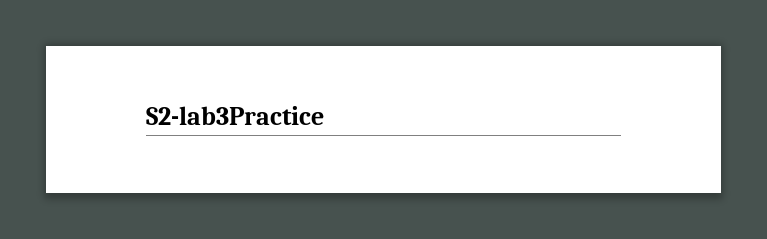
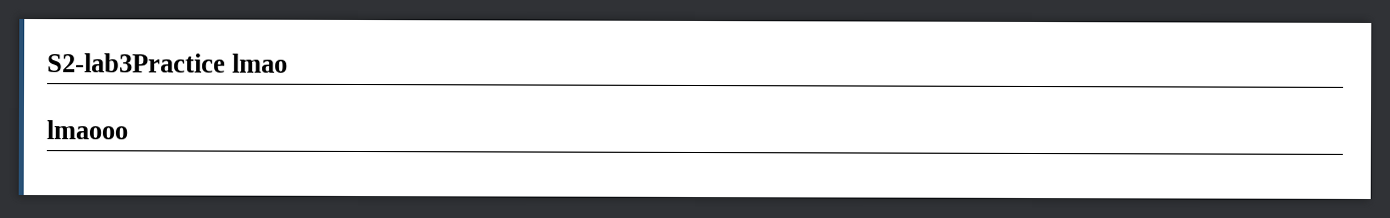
(324, 115) none -> [232,53,289,73] [46,120,128,140] lmao // lmaooo

